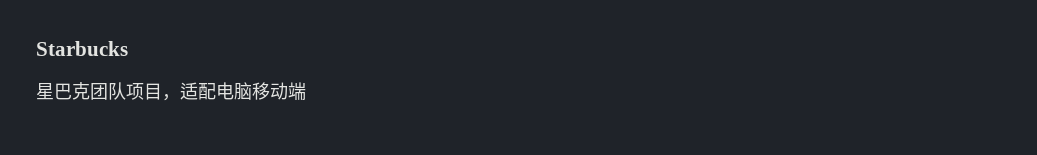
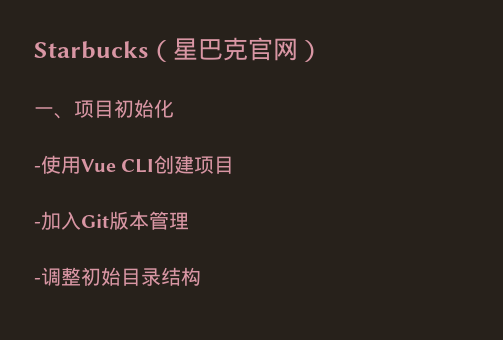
[36,82,306,101] // 星巴克团队项目，适配电脑移动端 -> [148,37,323,62] [34,99,174,119] [34,155,235,174] [34,211,189,231] [34,267,201,286] （星巴克官网） // 一、项目初始化 // -使用Vue CLI创建项目 // -加入Git版本管理 // -调整初始目录结构

